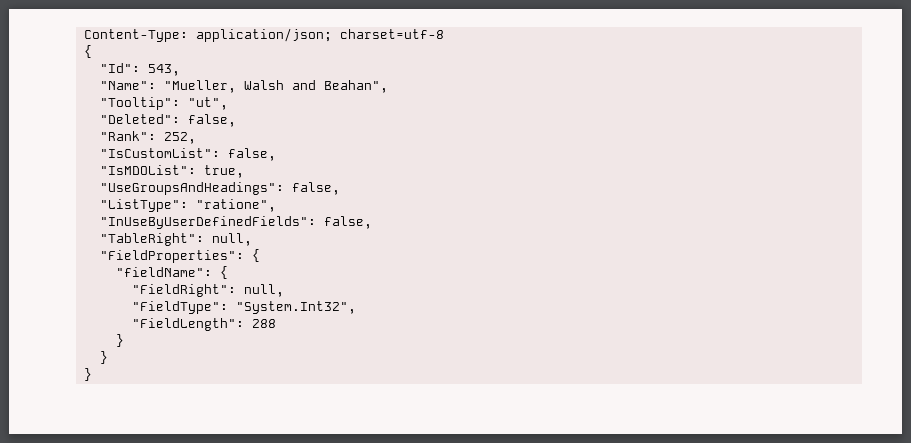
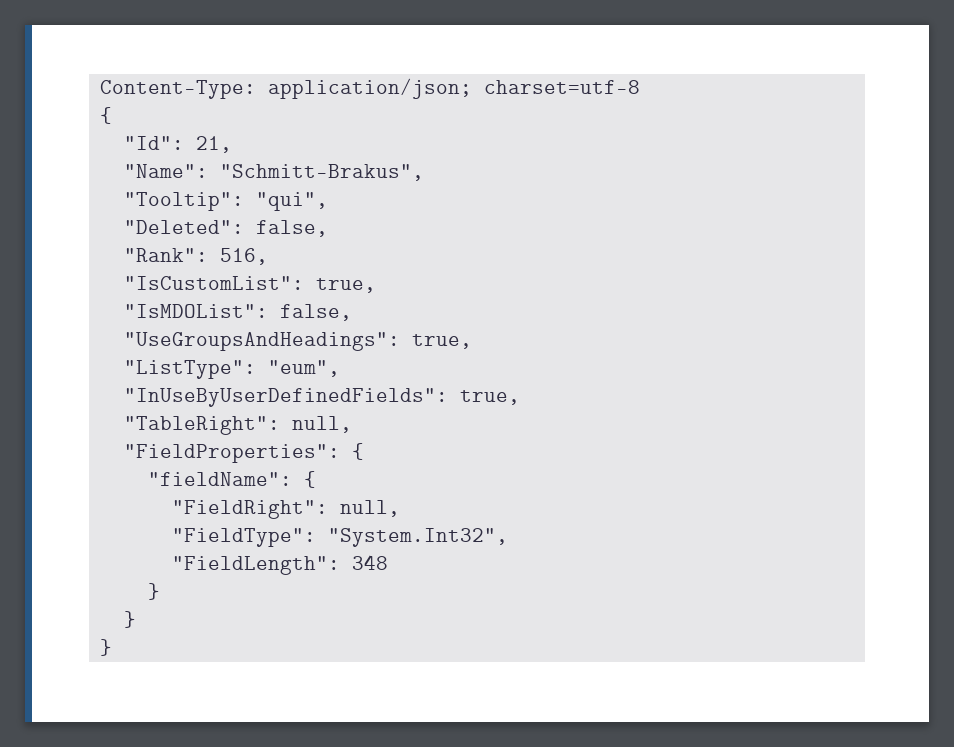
[148,64,181,76] 543, -> [196,136,233,153] 21,
[164,80,389,93] "Mueller, Walsh and Beahan", -> [220,164,425,181] "Schmitt-Brakus",
[188,97,229,110] "ut", -> [256,192,329,211] "qui",
[164,132,197,144] 252, -> [220,248,269,265] 516,
[228,148,277,161] [100,165,245,178] [100,182,341,195] false, // "IsMDOList": true, // "UseGroupsAndHeadings": false, -> [316,278,377,293] [124,304,353,321] [124,332,473,351] true, // "IsMDOList": false, // "UseGroupsAndHeadings": true,
[196,199,277,212] "ratione", -> [268,360,341,377] "eum",
[324,216,373,229] false, -> [460,390,521,405] true,
[252,319,277,328] 288 -> [352,555,389,570] 348

